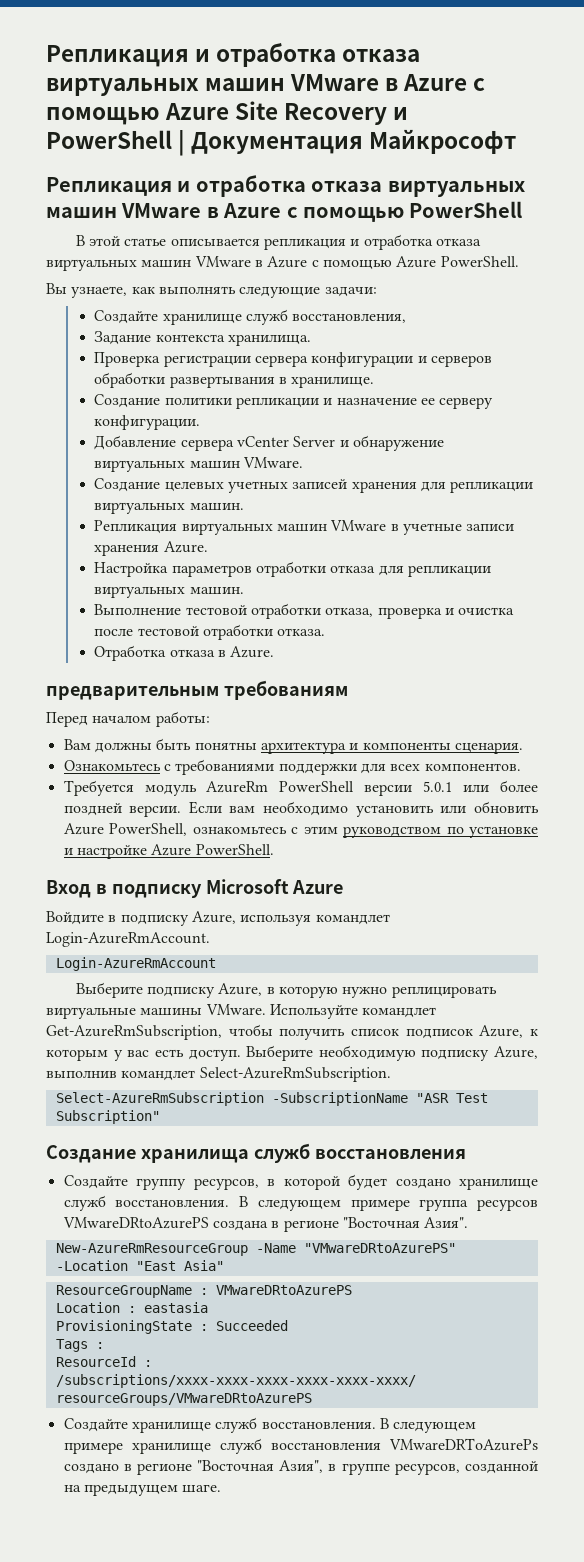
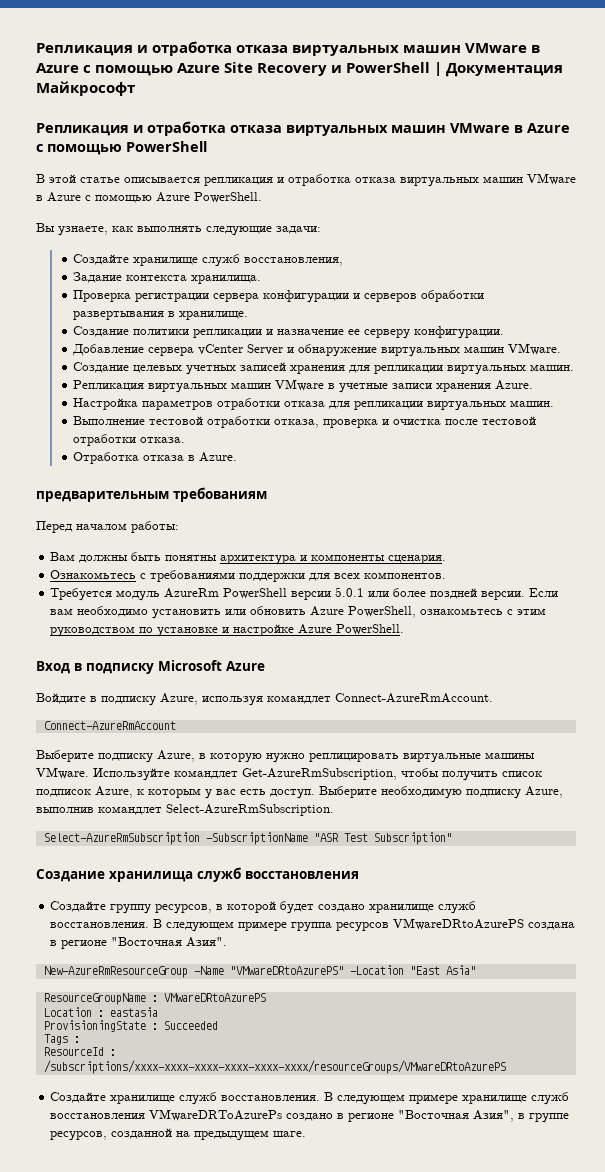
[46,932,210,947] [55,957,216,971] Login-AzureRmAccount. // Login-AzureRmAccount -> [335,693,493,703] [43,721,176,730] Connect-AzureRmAccount. // Connect-AzureRmAccount

